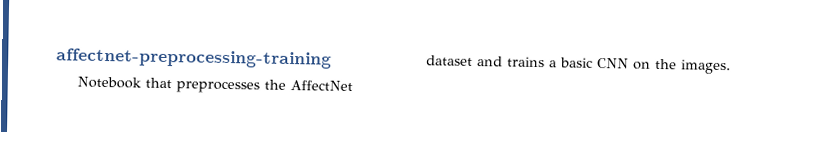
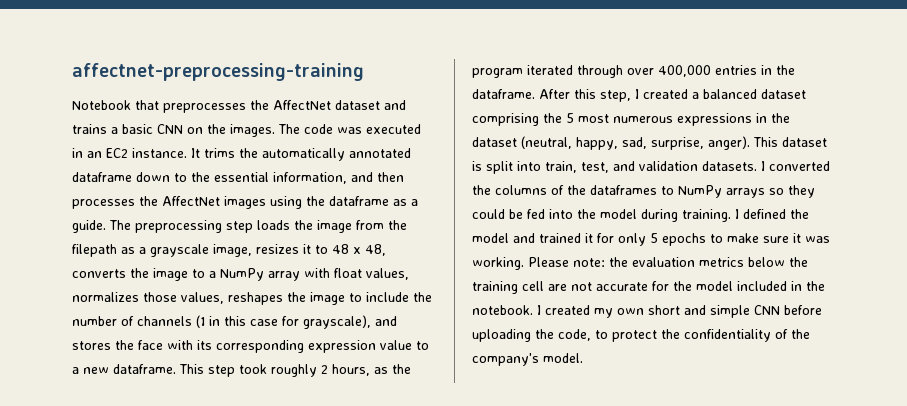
(731, 67) none -> [278,124,421,134] [72,148,411,161] [72,172,404,184] [72,196,418,209] [72,220,407,233] [72,244,386,257] [72,268,409,281] [72,292,432,305] [72,315,397,329] [72,340,429,353] [72,364,411,377] [472,65,795,78] [472,89,806,102] [472,113,790,126] [472,136,827,150] [472,161,830,174] [472,185,815,198] [472,209,809,222] [472,233,830,246] [472,257,808,270] [472,281,825,294] [472,305,822,318] [472,329,810,342] [472,353,583,366] The code was executed in an EC2 instance. It trims the automatically annotated dataframe down to the essential information, and then processes the AffectNet images using the dataframe as a guide. The preprocessing step loads the image from the filepath as a grayscale image, resizes it to 48 x 48, converts the image to a NumPy array with float values, normalizes those values, reshapes the image to include the number of channels (1 in this case for grayscale), and stores the face with its corresponding expression value to a new dataframe. This step took roughly 2 hours, as the program iterated through over 400,000 entries in the dataframe. After this step, I created a balanced dataset comprising the 5 most numerous expressions in the dataset (neutral, happy, sad, surprise, anger). This dataset is split into train, test, and validation datasets. I converted the columns of the dataframes to NumPy arrays so they could be fed into the model during training. I defined the model and trained it for only 5 epochs to make sure it was working. Please note: the evaluation metrics below the training cell are not accurate for the model included in the notebook. I created my own short and simple CNN before uploading the code, to protect the confidentiality of the company's model.

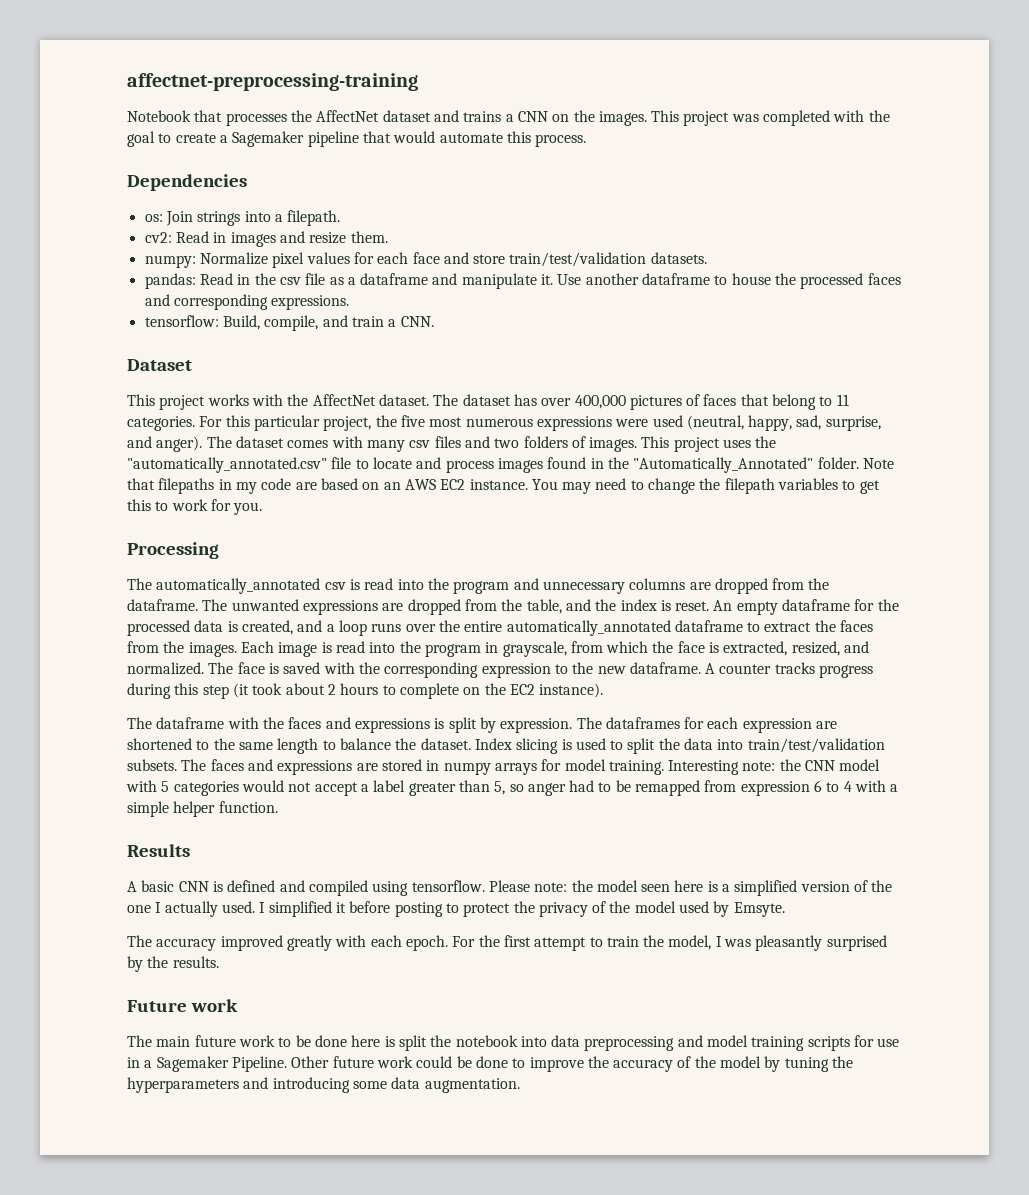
[163,103,246,113] preprocesses -> [225,113,287,126] processes
[122,124,153,134] basic -> (514, 118) none
[278,124,421,134] [72,148,411,161] [72,172,404,184] [72,196,418,209] [72,220,407,233] [72,244,386,257] [72,268,409,281] [72,292,432,305] [72,315,397,329] [72,340,429,353] [72,364,411,377] [472,65,795,78] [472,89,806,102] [472,113,790,126] [472,136,827,150] [472,161,830,174] [472,185,815,198] [472,209,809,222] [472,233,830,246] [472,257,808,270] [472,281,825,294] [472,305,822,318] [472,329,591,342] The code was executed in an EC2 instance. It trims the automatically annotated dataframe down to the essential information, and then processes the AffectNet images using the dataframe as a guide. The preprocessing step loads the image from the filepath as a grayscale image, resizes it to 48 x 48, converts the image to a NumPy array with float values, normalizes those values, reshapes the image to include the number of channels (1 in this case for grayscale), and stores the face with its corresponding expression value to a new dataframe. This step took roughly 2 hours, as the program iterated through over 400,000 entries in the dataframe. After this step, I created a balanced dataset comprising the 5 most numerous expressions in the dataset (neutral, happy, sad, surprise, anger). This dataset is split into train, test, and validation datasets. I converted the columns of the dataframes to NumPy arrays so they could be fed into the model during training. I defined the model and trained it for only 5 epochs to make sure it was working. Please note: the evaluation metrics below the training cell are not accurate for the model included in the notebook. I created my own short and simple CNN before uploading the code, -> [651,110,890,126] [127,131,587,147] [127,174,247,191] [144,210,341,226] [144,231,388,247] [144,252,707,268] [144,273,901,289] [144,294,350,310] [144,315,434,331] [127,359,192,371] [127,394,849,410] [127,415,881,431] [127,436,777,452] [127,457,894,473] [127,478,880,494] [127,499,263,515] [127,542,219,559] [127,578,830,594] [127,599,899,615] [127,620,874,636] [127,641,870,657] [127,662,874,678] [127,683,604,699] [127,717,838,733] [127,738,885,754] [127,759,881,775] [126,780,899,796] [127,801,278,817] [127,844,190,857] [127,880,893,896] [127,901,443,917] This project was completed with the goal to create a Sagemaker pipeline that would automate this process. // Dependencies // os: Join strings into a filepath. // cv2: Read in images and resize them. // numpy: Normalize pixel values for each face and store train/test/validation datasets. // pandas: Read in the csv file as a dataframe and manipulate it. Use another dataframe to house the processed faces and corresponding expressions. // tensorflow: Build, compile, and train a CNN. // Dataset // This project works with the AffectNet dataset. The dataset has over 400,000 pictures of faces that belong to 11 categories. For this particular project, the five most numerous expressions were used (neutral, happy, sad, surprise, and anger). The dataset comes with many csv files and two folders of images. This project uses the "automatically_annotated.csv" file to locate and process images found in the "Automatically_Annotated" folder. Note that filepaths in my code are based on an AWS EC2 instance. You may need to change the filepath variables to get this to work for you. // Processing // The automatically_annotated csv is read into the program and unnecessary columns are dropped from the dataframe. The unwanted expressions are dropped from the table, and the index is reset. An empty dataframe for the processed data is created, and a loop runs over the entire automatically_annotated dataframe to extract the faces from the images. Each image is read into the program in grayscale, from which the face is extracted, resized, and normalized. The face is saved with the corresponding expression to the new dataframe. A counter tracks progress during this step (it took about 2 hours to complete on the EC2 instance). // The dataframe with the faces and expressions is split by expression. The dataframes for each expression are shortened to the same length to balance the dataset. Index slicing is used to split the data into train/test/validation subsets. The faces and expressions are stored in numpy arrays for model training. Interesting note: the CNN model with 5 categories would not accept a label greater than 5, so anger had to be remapped from expression 6 to 4 with a simple helper function. // Results // A basic CNN is defined and compiled using tensorflow. Please note: the model seen here is a simplified version of the one I actually used. I simplified it before posting
[684,329,810,342] [472,353,583,366] confidentiality of the company's model. -> [538,901,785,917] [127,935,887,951] [127,956,219,972] [127,999,238,1012] [127,1035,900,1051] [127,1056,854,1072] [127,1077,520,1093] privacy of the model used by Emsyte. // The accuracy improved greatly with each epoch. For the first attempt to train the model, I was pleasantly surprised by the results. // Future work // The main future work to be done here is split the notebook into data preprocessing and model training scripts for use in a Sagemaker Pipeline. Other future work could be done to improve the accuracy of the model by tuning the hyperparameters and introducing some data augmentation.

